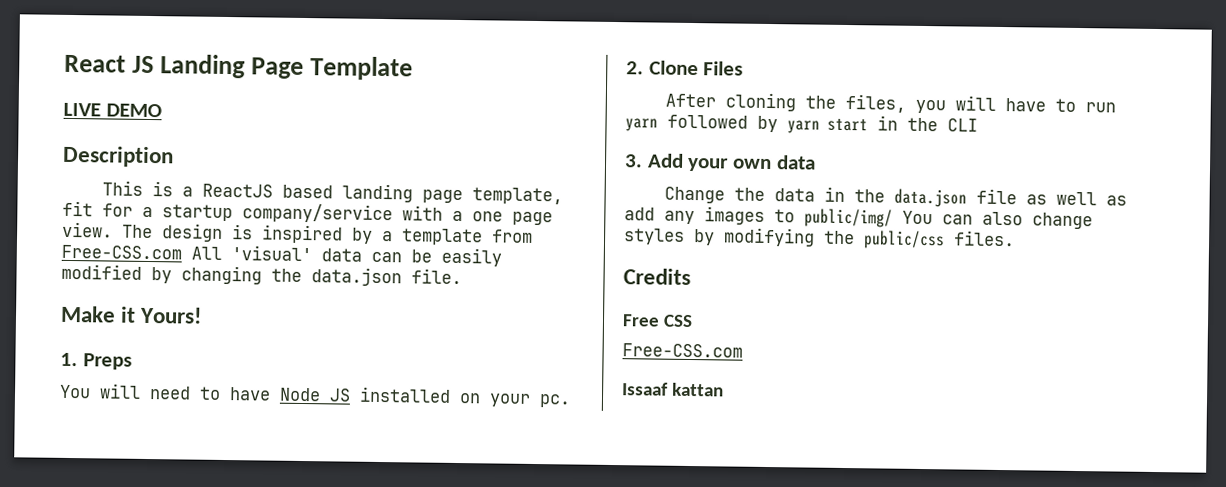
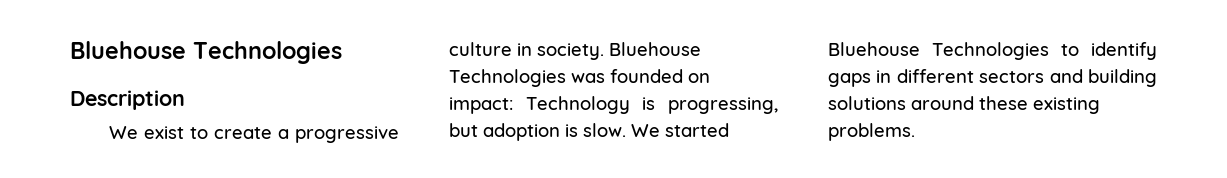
[64,54,414,81] [63,102,162,118] [62,145,174,168] [101,180,563,205] [62,200,553,226] [62,221,533,246] [61,244,502,267] [61,263,462,287] [60,305,203,324] [60,352,132,370] [59,383,571,408] [626,60,744,76] [664,92,1116,114] [625,114,978,134] [624,153,816,172] [663,186,1127,208] [624,206,1093,230] [623,227,1015,250] [623,268,691,286] [622,314,693,328] [622,343,743,358] [622,382,724,397] React JS Landing Page Template // LIVE DEMO // Description // This is a ReactJS based landing page template, fit for a startup company/service with a one page view. The design is inspired by a template from Free-CSS.com All 'visual' data can be easily modified by changing the data.json file. // Make it Yours! // 1. Preps // You will need to have Node JS installed on your pc. // 2. Clone Files // After cloning the files, you will have to run yarn followed by yarn start in the CLI // 3. Add your own data // Change the data in the data.json file as well as add any images to public/img/ You can also change styles by modifying the public/css files. // Credits // Free CSS // Free-CSS.com // Issaaf kattan -> [70,41,342,64] [70,90,185,110] [109,126,399,143] [449,42,701,60] [449,69,710,87] [449,96,778,114] [449,123,729,141] [828,42,1157,60] [828,69,1157,87] [828,96,1100,114] [828,123,915,141] Bluehouse Technologies // Description // We exist to create a progressive culture in society. Bluehouse Technologies was founded on impact: Technology is progressing, but adoption is slow. We started Bluehouse Technologies to identify gaps in different sectors and building solutions around these existing problems.

